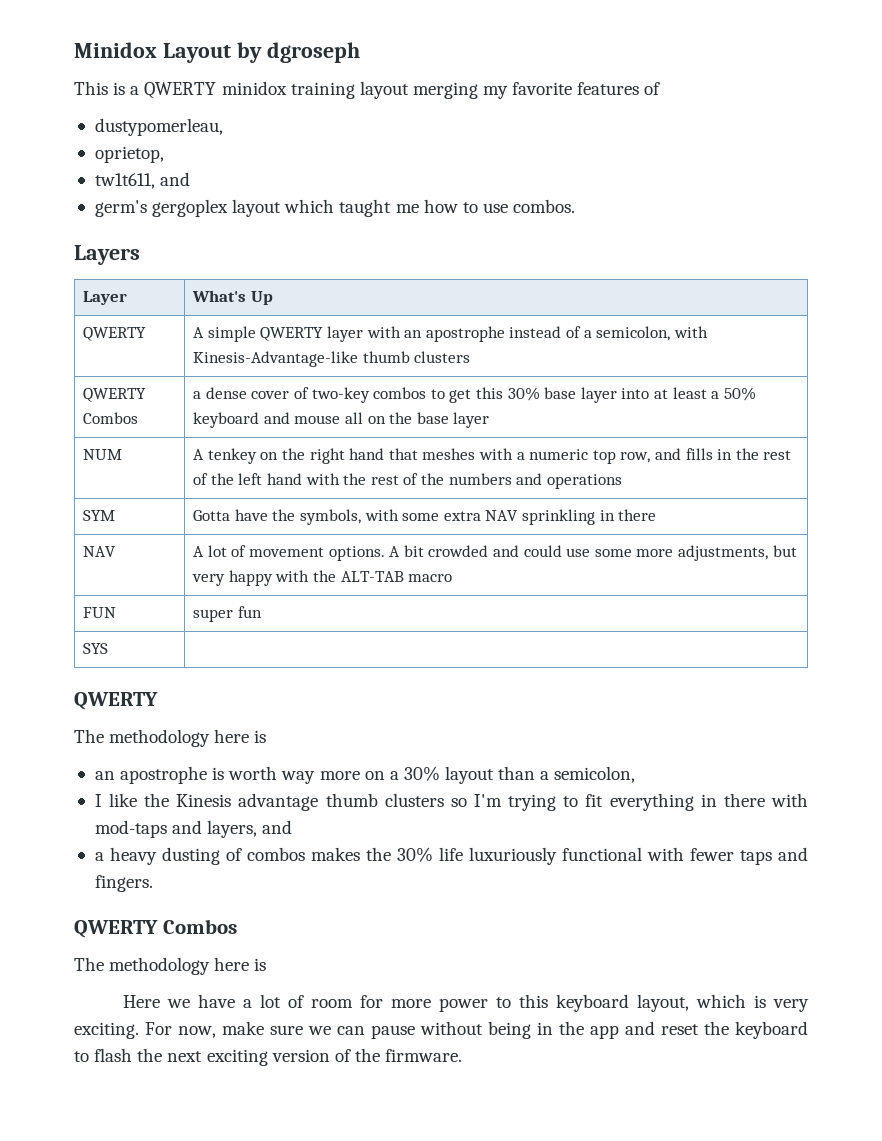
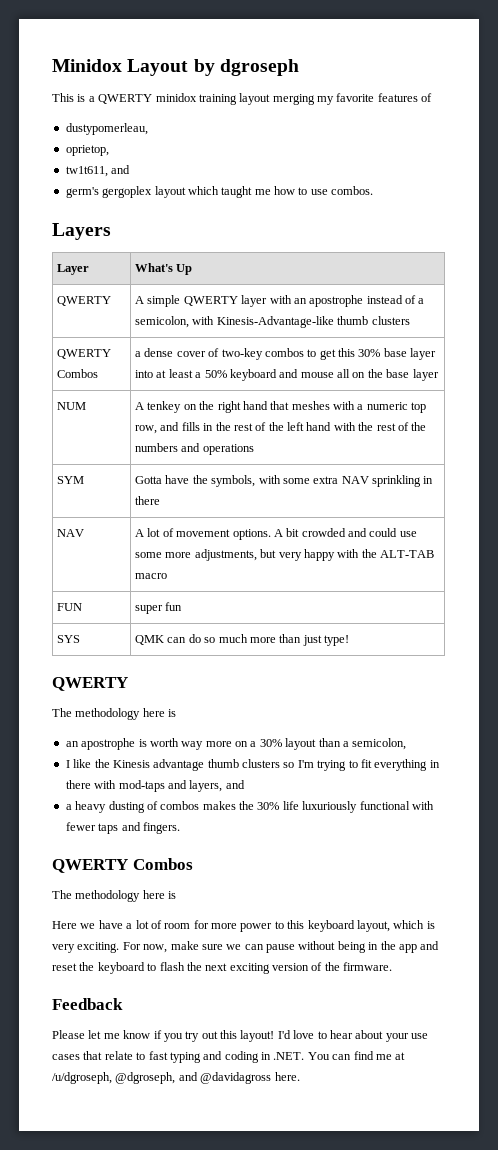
(109, 648) none -> [135,634,350,646] QMK can do so much more than just type!
(463, 1055) none -> [52,998,123,1010] [52,1030,428,1042] [52,1051,406,1063] [52,1072,300,1084] // Feedback // Please let me know if you try out this layout! I'd love to hear about your use cases that relate to fast typing and coding in .NET. You can find me at /u/dgroseph, @dgroseph, and @davidagross here.

